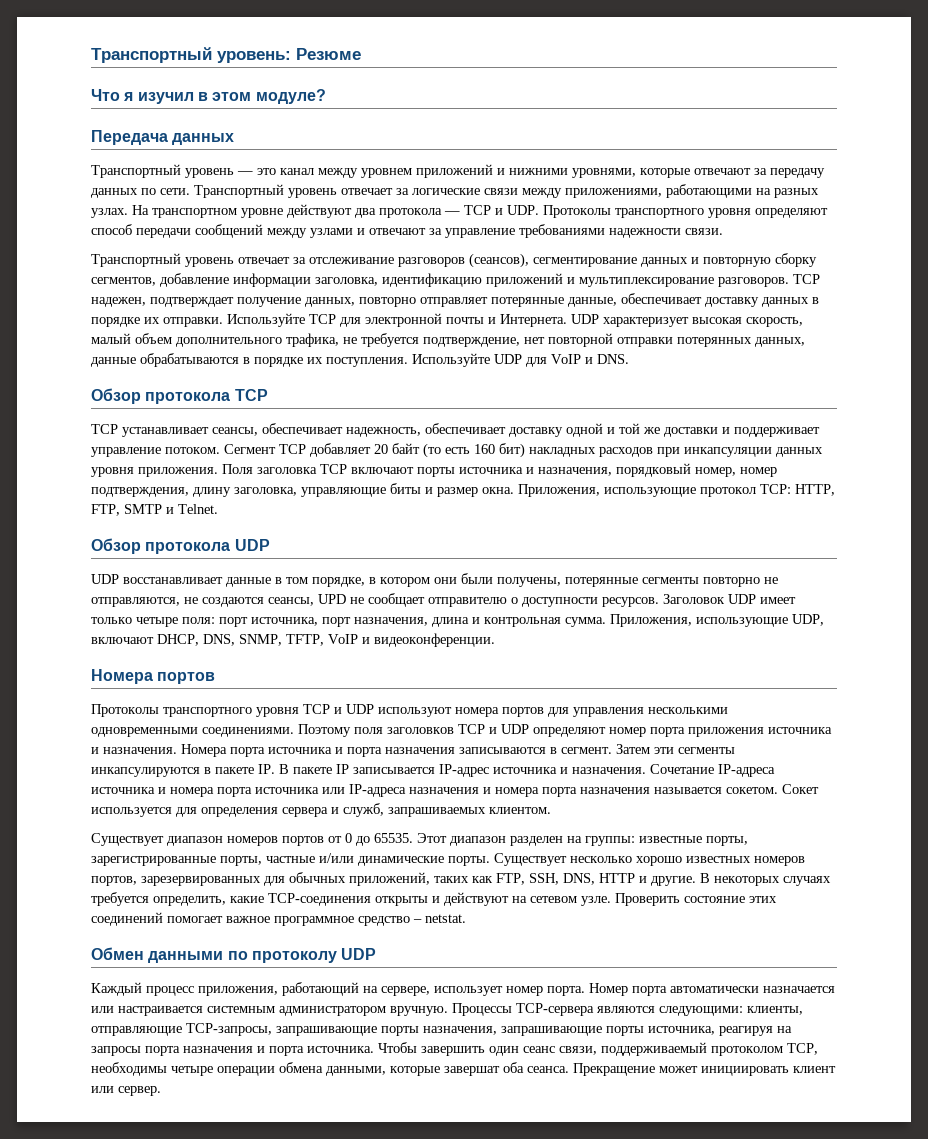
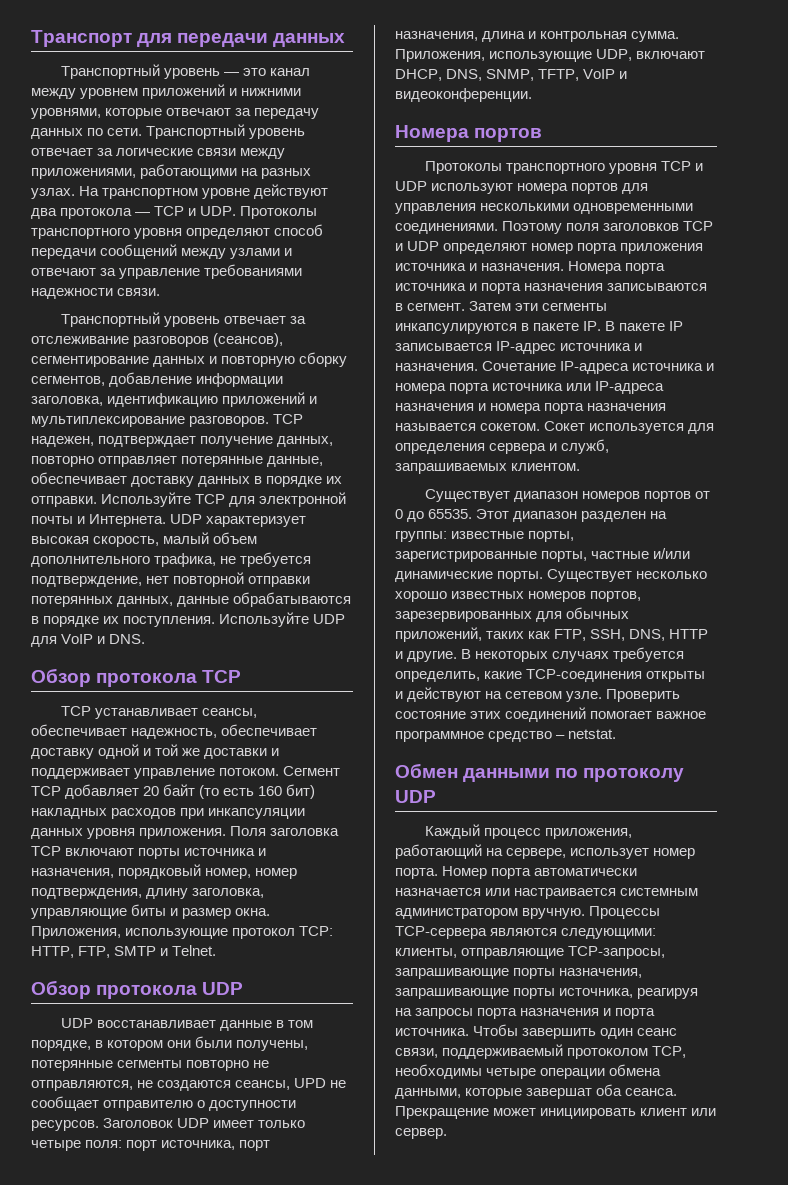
[91,47,361,63] [91,89,326,104] [91,130,168,145] Транспортный уровень: Резюме // Что я изучил в этом модуле? // Передача -> [31,30,269,47] Транспорт для передачи

